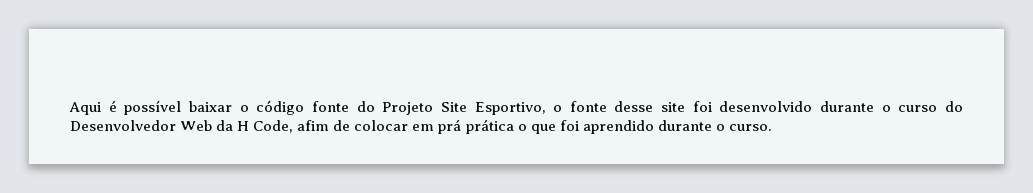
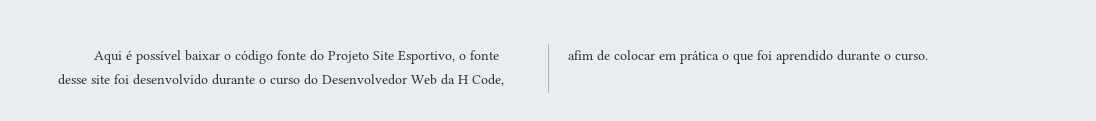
[438,119,462,134] prá -> (676, 56) none

